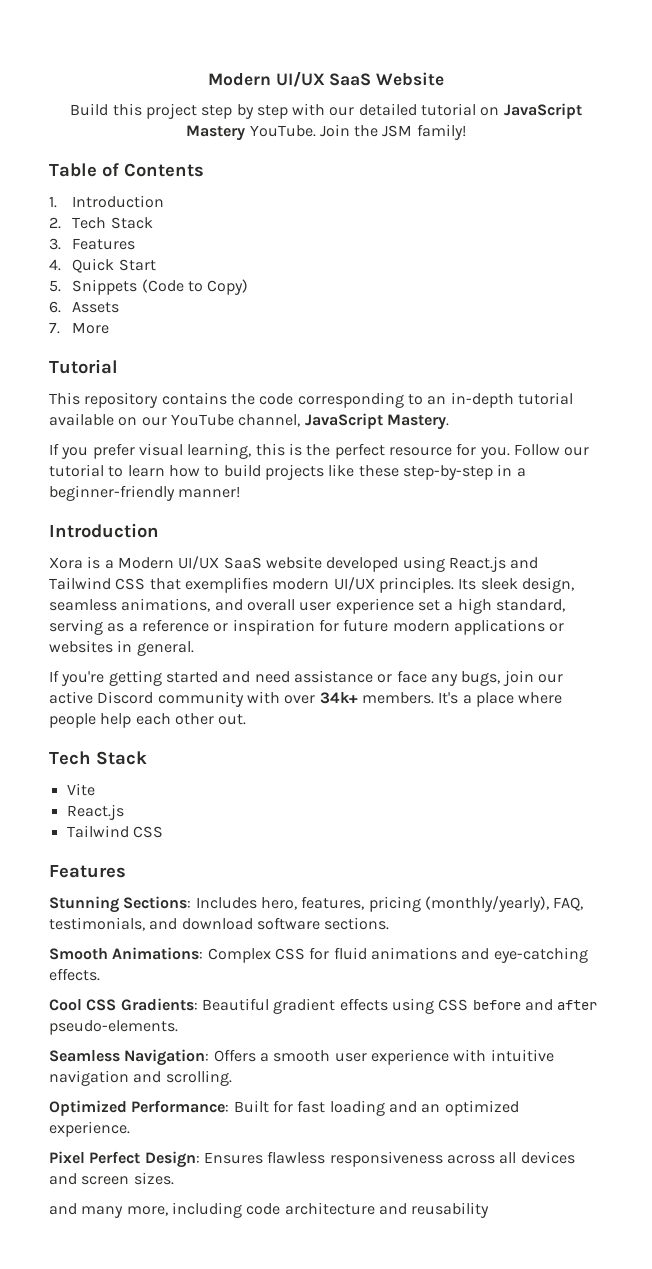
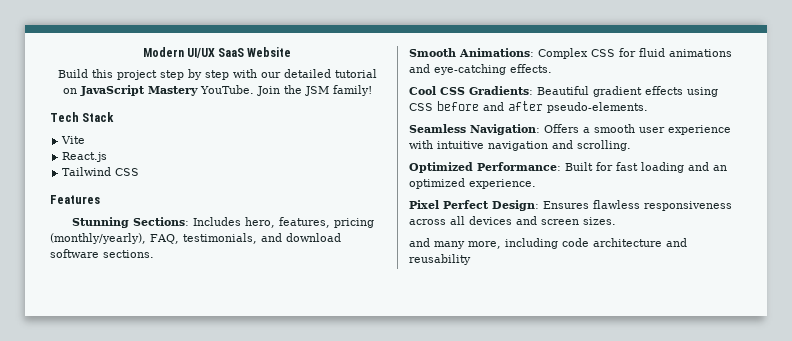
[49,163,204,177] [49,195,165,208] [49,217,153,229] [49,238,136,250] [49,258,156,273] [49,279,249,295] [49,301,120,313] [49,322,110,334] [49,359,118,374] [49,392,573,408] [49,413,449,430] [49,443,590,459] [49,464,526,480] [49,485,241,501] [49,523,159,538] [49,556,539,572] [49,577,574,593] [49,598,565,614] [49,619,565,635] [49,640,194,656] [49,670,563,686] [49,691,563,707] [49,713,247,728] // Table of Contents // 1. Introduction // 2. Tech Stack // 3. Features // 4. Quick Start // 5. Snippets (Code to Copy) // 6. Assets // 7. More // Tutorial // This repository contains the code corresponding to an in-depth tutorial available on our YouTube channel, JavaScript Mastery. // If you prefer visual learning, this is the perfect resource for you. Follow our tutorial to learn how to build projects like these step-by-step in a beginner-friendly manner! // Introduction // Xora is a Modern UI/UX SaaS website developed using React.js and Tailwind CSS that exemplifies modern UI/UX principles. Its sleek design, seamless animations, and overall user experience set a high standard, serving as a reference or inspiration for future modern applications or websites in general. // If you're getting started and need assistance or face any bugs, join our active Discord community with over 34k+ members. It's a place where people help each other out. -> (372, 90) none

